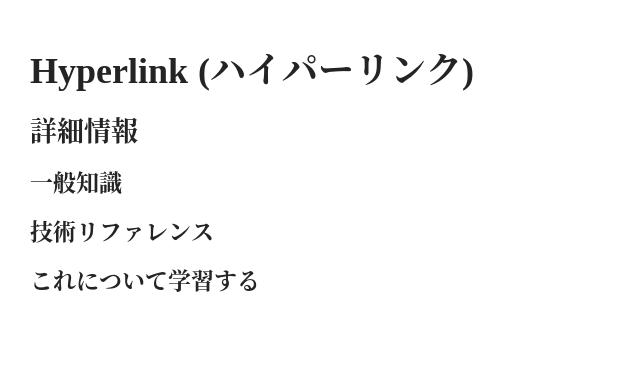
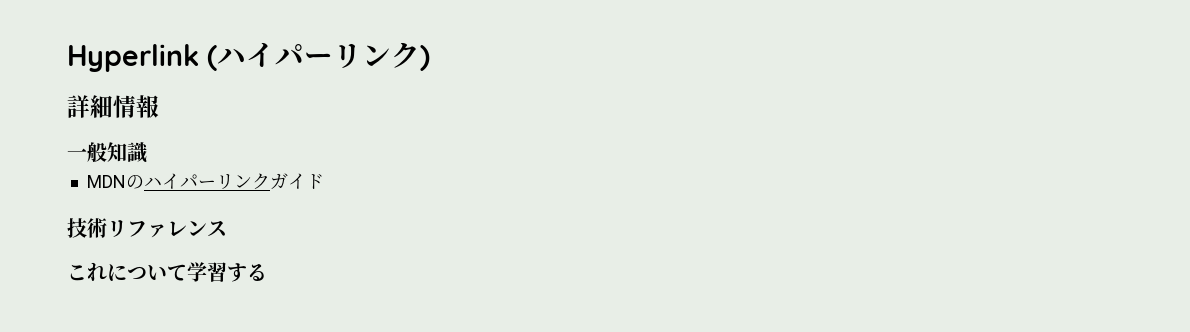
(123, 183) none -> [86,173,324,190] // MDNのハイパーリンクガイド

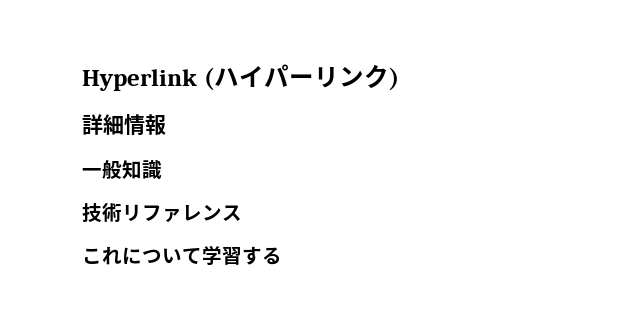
[86,173,324,190] // MDNのハイパーリンクガイド -> (162, 169) none

